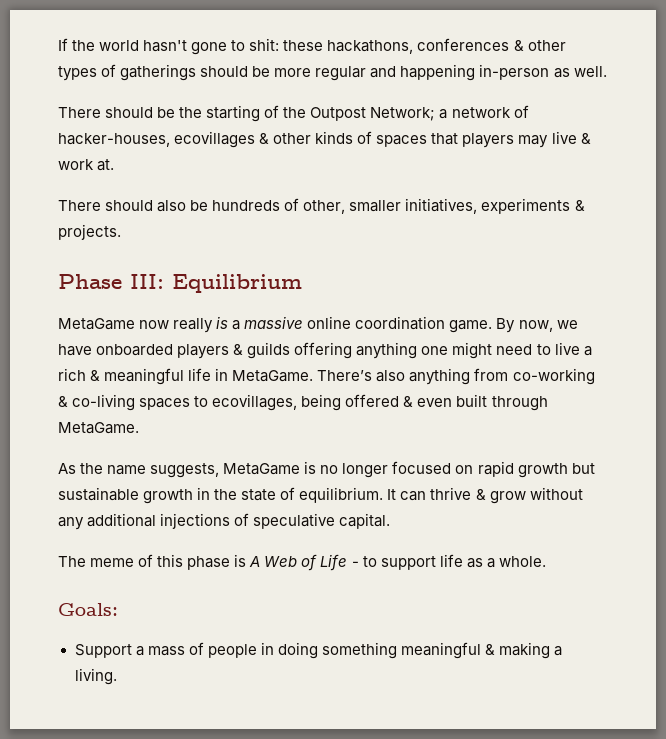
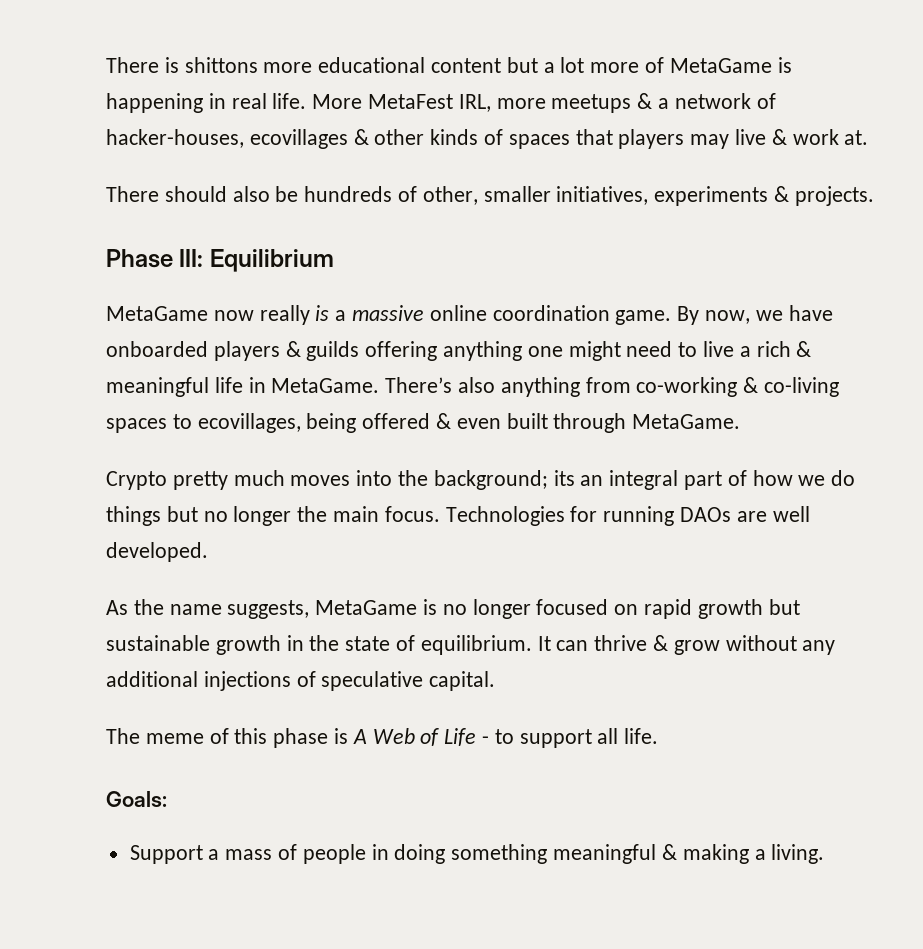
[58,38,566,55] [58,64,607,81] [58,105,436,122] If the world hasn't gone to shit: these hackathons, conferences & other types of gatherings should be more regular and happening in-person as well. // There should be the starting of the Outpost Network; -> [106,57,792,73] [106,93,653,113] There is shittons more educational content but a lot more of MetaGame is happening in real life. More MetaFest IRL, more meetups &
(139, 428) none -> [106,470,856,490] [106,506,810,526] [106,542,208,562] // Crypto pretty much moves into the background; its an integral part of how we do things but no longer the main focus. Technologies for running DAOs are well developed.
[439,554,546,568] life as a whole. -> [597,728,659,744] all life.

